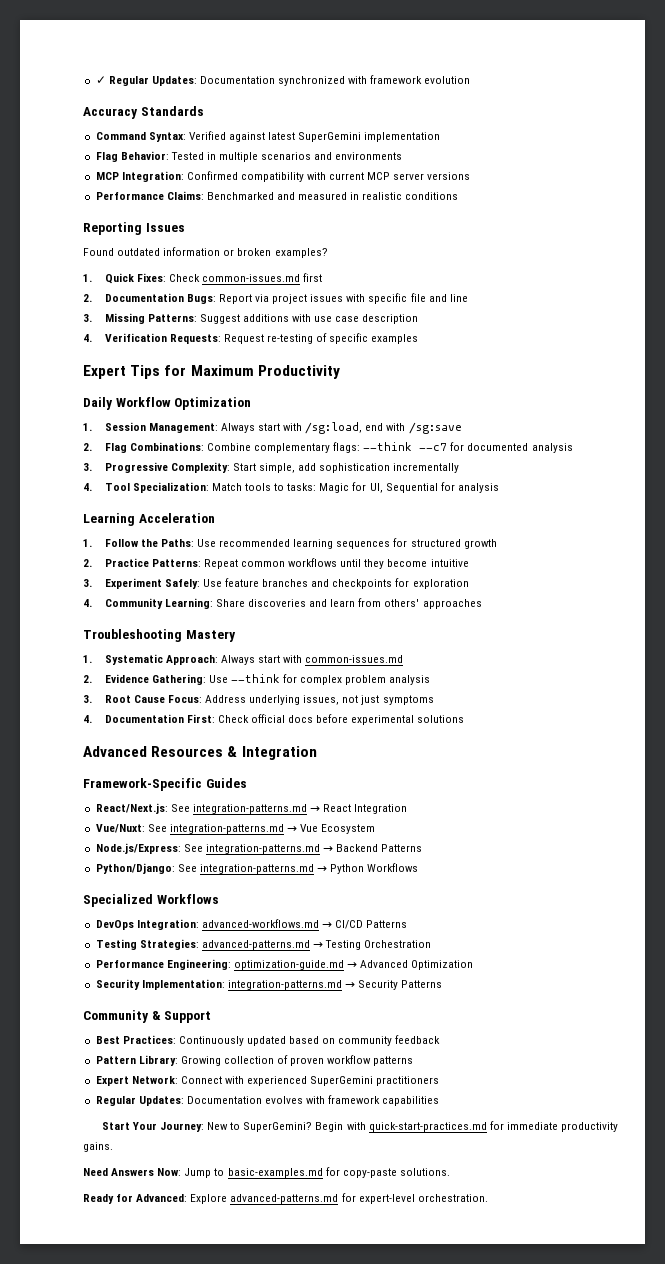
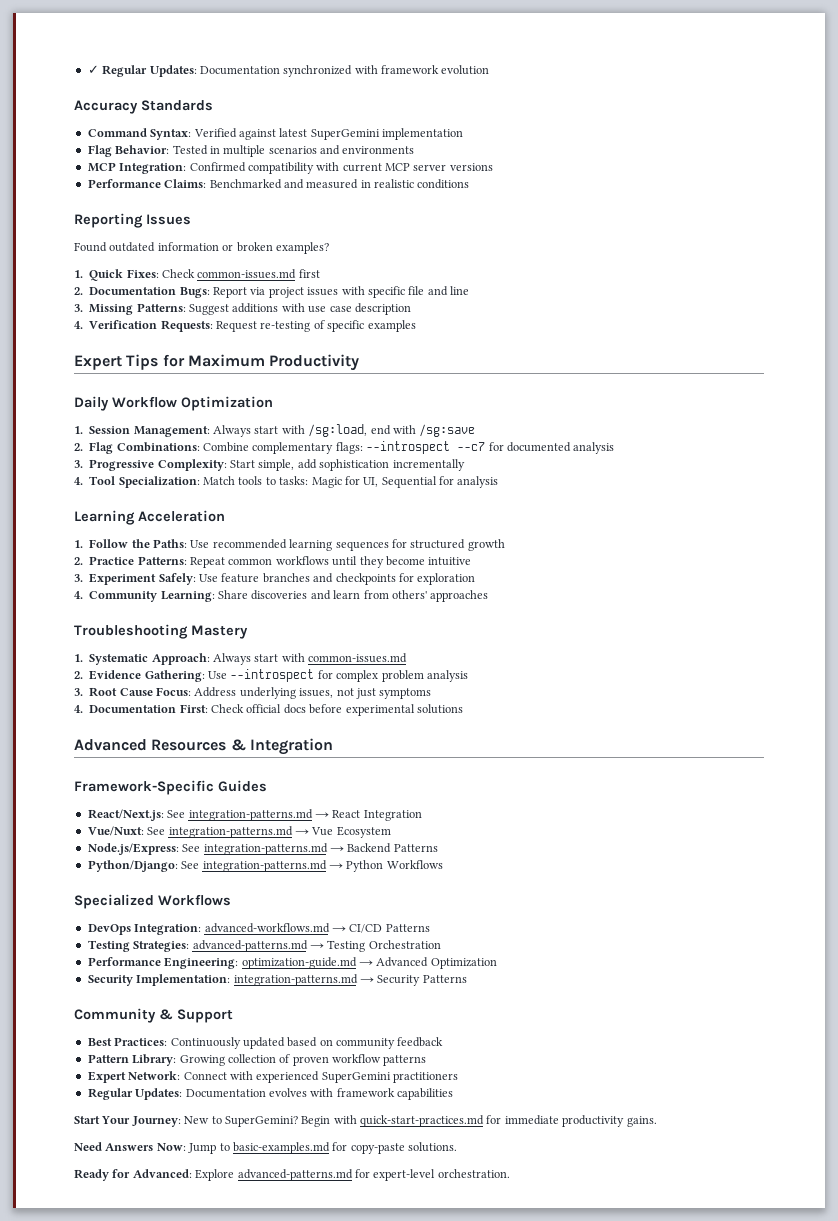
[363,442,413,451] --think -> [366,441,451,454] --introspect
[231,674,281,683] --think -> [230,669,315,682] --introspect

